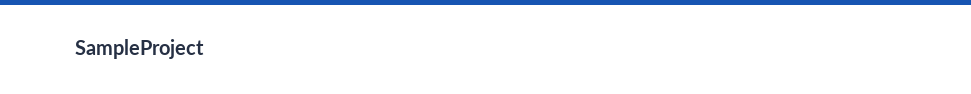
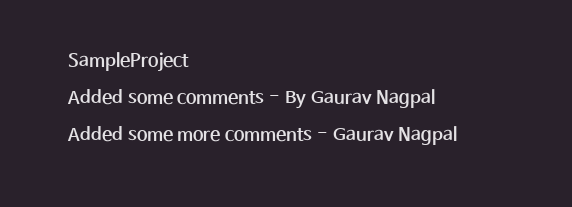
(204, 49) none -> [67,89,436,109] [67,126,458,145] // Added some comments - By Gaurav Nagpal // Added some more comments - Gaurav Nagpal

